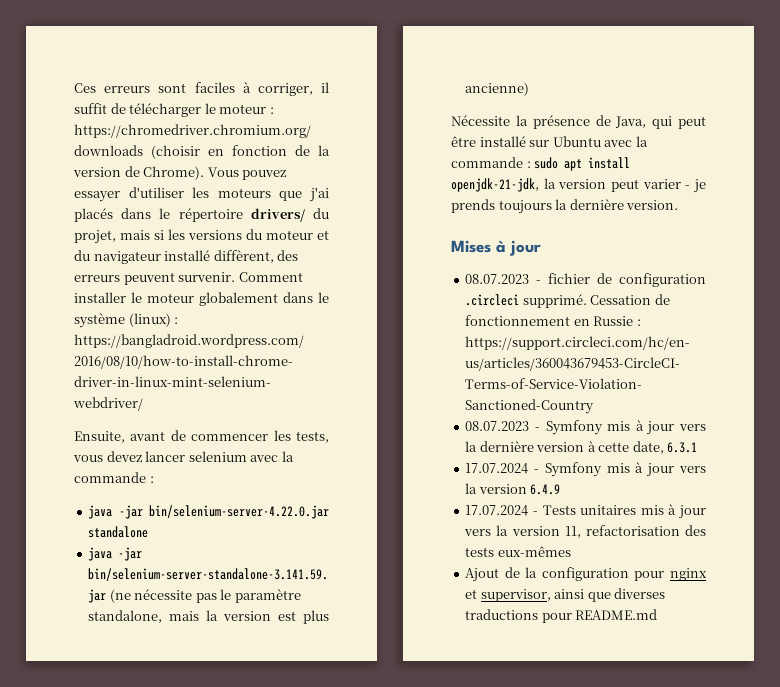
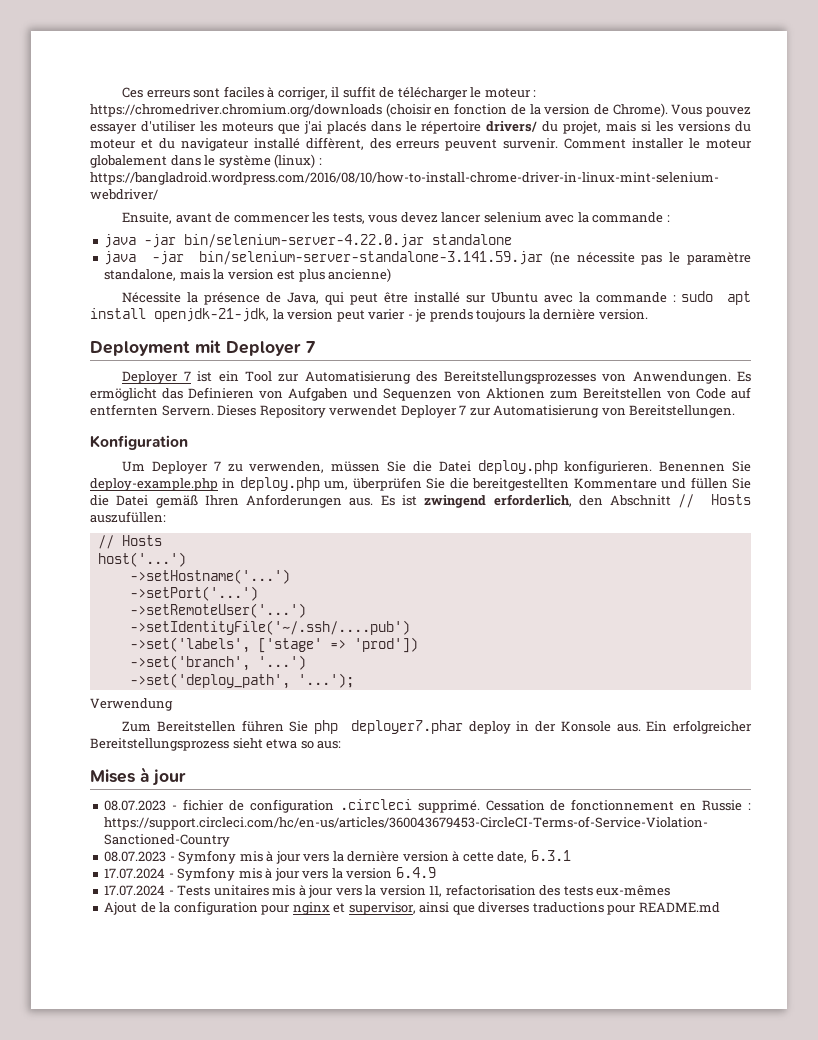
(679, 205) none -> [90,340,316,356] [122,371,752,384] [90,387,751,401] [90,404,736,418] [90,435,188,450] [122,460,751,474] [90,477,751,491] [90,494,751,508] [90,511,166,523] [97,535,162,549] [97,552,186,567] [129,569,290,584] [129,586,258,601] [129,603,306,618] [129,620,410,635] [129,637,418,653] [129,655,306,671] [129,673,354,689] [90,698,173,711] [122,720,752,734] [90,738,342,751] // Deployment mit Deployer 7 // Deployer 7 ist ein Tool zur Automatisierung des Bereitstellungsprozesses von Anwendungen. Es ermöglicht das Definieren von Aufgaben und Sequenzen von Aktionen zum Bereitstellen von Code auf entfernten Servern. Dieses Repository verwendet Deployer 7 zur Automatisierung von Bereitstellungen. // Konfiguration // Um Deployer 7 zu verwenden, müssen Sie die Datei deploy.php konfigurieren. Benennen Sie deploy-example.php in deploy.php um, überprüfen Sie die bereitgestellten Kommentare und füllen Sie die Datei gemäß Ihren Anforderungen aus. Es ist zwingend erforderlich, den Abschnitt // Hosts auszufüllen: // // Hosts // host('...') // ->setHostname('...') // ->setPort('...') // ->setRemoteUser('...') // ->setIdentityFile('~/.ssh/....pub') // ->set('labels', ['stage' => 'prod']) // ->set('branch', '...') // ->set('deploy_path', '...'); // Verwendung // Zum Bereitstellen führen Sie php deployer7.phar deploy in der Konsole aus. Ein erfolgreicher Bereitstellungsprozess sieht etwa so aus:

